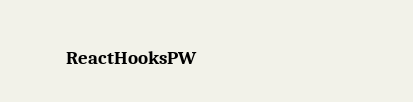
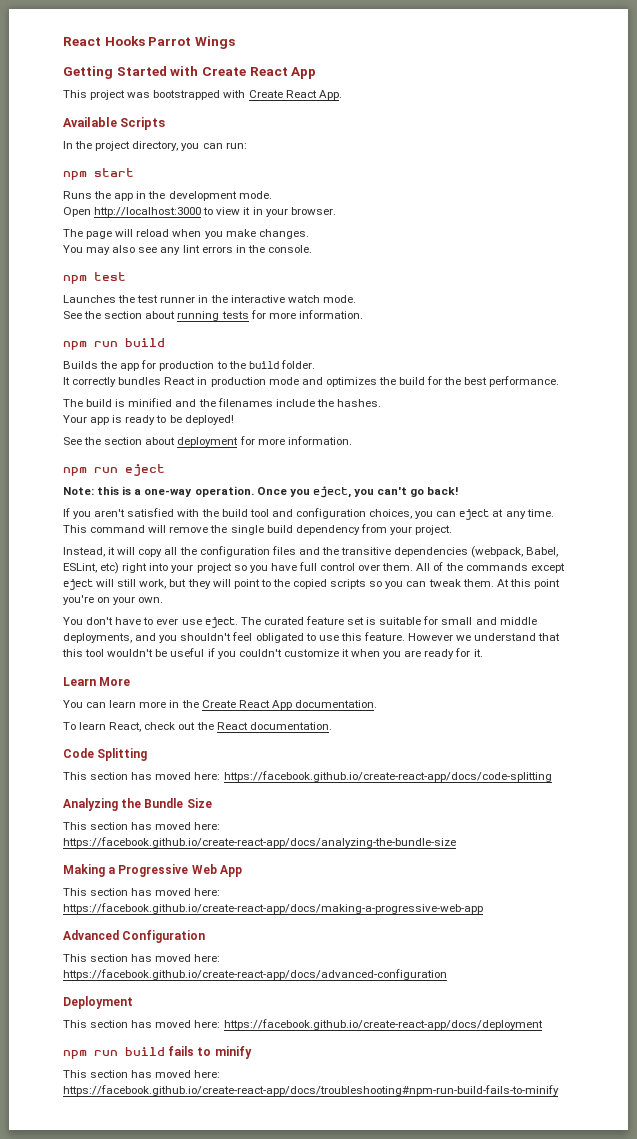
[66,51,197,64] ReactHooksPW -> [63,36,235,49] [63,66,317,79] [63,90,342,100] [63,117,166,130] [63,141,247,151] [63,168,134,180] [63,191,272,201] [63,207,336,217] [63,229,309,239] [63,245,312,255] [63,272,126,284] [63,295,356,303] [63,310,363,321] [63,338,165,350] [63,360,315,371] [63,376,560,387] [63,398,381,407] [63,415,234,425] [63,436,352,447] [63,464,165,476] [63,486,459,498] [63,508,554,520] [63,524,453,535] [63,546,559,558] [63,562,565,574] [63,579,560,590] [63,595,164,605] [63,616,537,628] [63,632,561,643] [62,648,483,659] [63,677,131,686] [63,700,377,710] [63,722,332,732] [63,748,148,761] [63,771,552,782] [63,798,212,811] [63,822,221,830] [63,837,456,848] [63,864,242,877] [63,888,221,896] [63,903,483,914] [63,930,206,943] [63,954,221,962] [63,969,447,980] [63,996,133,1009] [63,1019,543,1030] [63,1046,252,1059] [63,1070,221,1078] [63,1085,559,1096] React Hooks Parrot Wings // Getting Started with Create React App // This project was bootstrapped with Create React App. // Available Scripts // In the project directory, you can run: // npm start // Runs the app in the development mode. // Open http://localhost:3000 to view it in your browser. // The page will reload when you make changes. // You may also see any lint errors in the console. // npm test // Launches the test runner in the interactive watch mode. // See the section about running tests for more information. // npm run build // Builds the app for production to the build folder. // It correctly bundles React in production mode and optimizes the build for the best performance. // The build is minified and the filenames include the hashes. // Your app is ready to be deployed! // See the section about deployment for more information. // npm run eject // Note: this is a one-way operation. Once you eject, you can't go back! // If you aren't satisfied with the build tool and configuration choices, you can eject at any time. This command will remove the single build dependency from your project. // Instead, it will copy all the configuration files and the transitive dependencies (webpack, Babel, ESLint, etc) right into your project so you have full control over them. All of the commands except eject will still work, but they will point to the copied scripts so you can tweak them. At this point you're on your own. // You don't have to ever use eject. The curated feature set is suitable for small and middle deployments, and you shouldn't feel obligated to use this feature. However we understand that this tool wouldn't be useful if you couldn't customize it when you are ready for it. // Learn More // You can learn more in the Create React App documentation. // To learn React, check out the React documentation. // Code Splitting // This section has moved here: https://facebook.github.io/create-react-app/docs/code-splitting // Analyzing the Bundle Size // This section has moved here: https://facebook.github.io/create-react-app/docs/analyzing-the-bundle-size // Making a Progressive Web App // This section has moved here: https://facebook.github.io/create-react-app/docs/making-a-progressive-web-app // Advanced Configuration // This section has moved here: https://facebook.github.io/create-react-app/docs/advanced-configuration // Deployment // This section has moved here: https://facebook.github.io/create-react-app/docs/deployment // npm run build fails to minify // This section has moved here: https://facebook.github.io/create-react-app/docs/troubleshooting#npm-run-build-fails-to-minify

